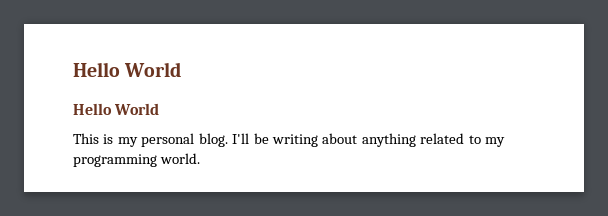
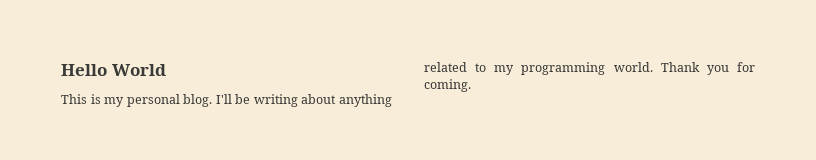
[73,62,182,77] [73,103,160,115] Hello World // Hello World -> [61,64,166,76] Hello World
(200, 158) none -> [660,62,755,75] [424,79,471,92] Thank you for coming.

